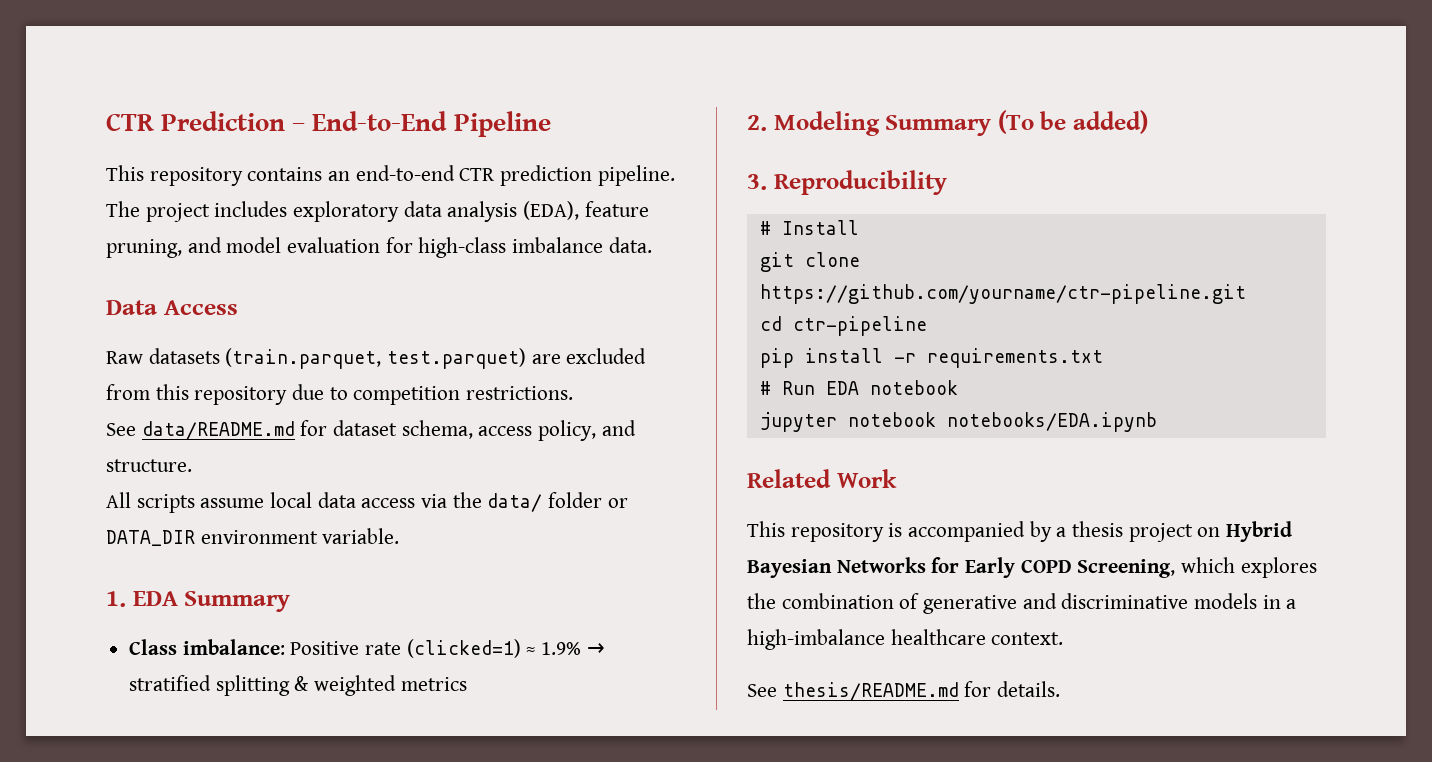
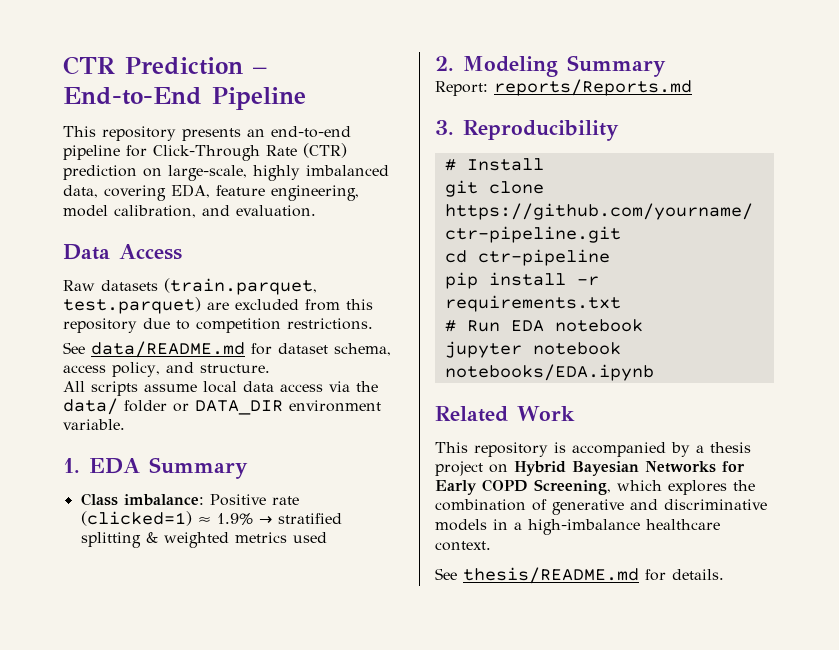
[247,167,323,181] contains -> [182,128,241,141] presents
[459,165,675,186] [106,201,649,222] [106,237,652,258] CTR prediction pipeline. The project includes exploratory data analysis (EDA), feature pruning, and model evaluation for high-class imbalance data. -> [63,143,347,161] [63,165,389,181] [63,184,359,201] [63,205,316,218] pipeline for Click-Through Rate (CTR) prediction on large-scale, highly imbalanced data, covering EDA, feature engineering, model calibration, and evaluation.
(467, 684) none -> [292,532,327,543] used
[997,110,1149,134] (To be added) -> [435,79,692,96] // Report: reports/Reports.md

